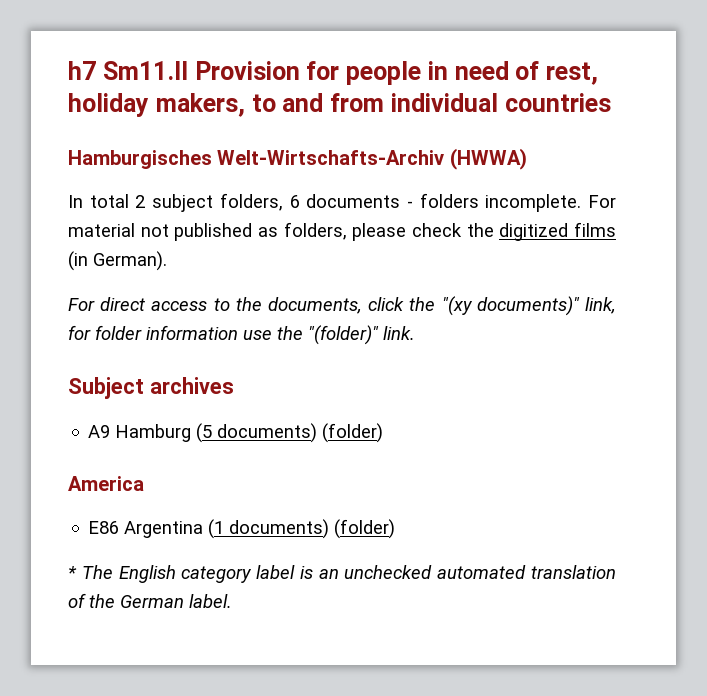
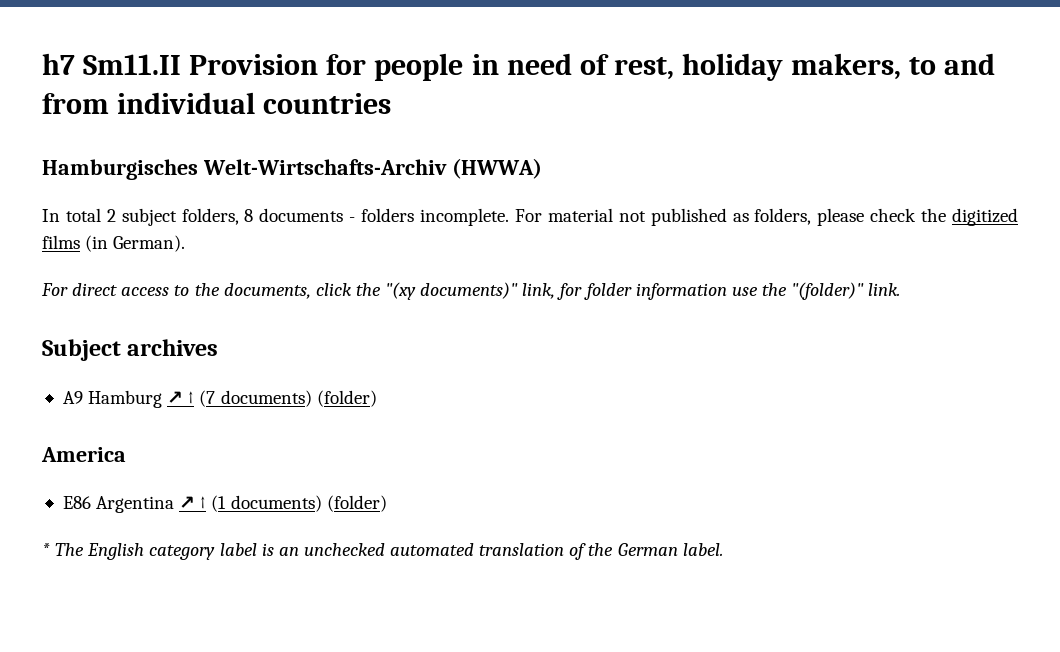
[289,195,300,208] 6 -> [244,209,254,222] 8
[196,423,213,443] (5 -> [167,390,216,407] ↗ ↑ (7
(204, 529) none -> [179,496,207,509] ↗ ↑

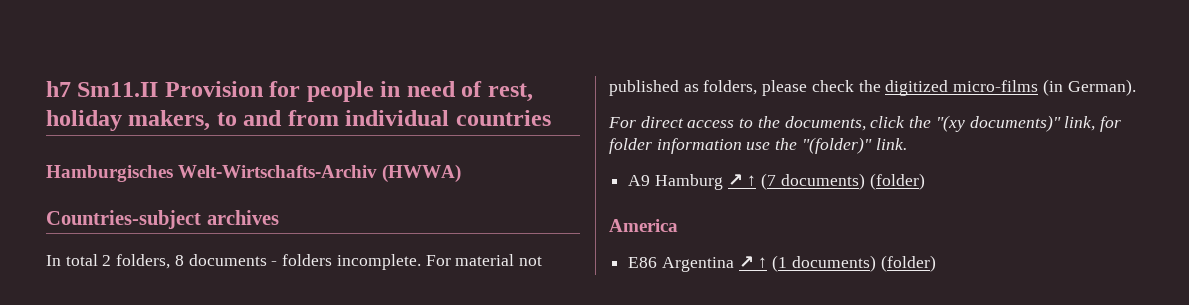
(542, 168) none -> [46,210,279,229] // Countries-subject archives
[121,208,177,226] subject -> (112, 260) none
[42,235,80,249] films -> [953,80,1039,92] micro-films
[42,339,219,361] // Subject archives -> (907, 144) none
[42,543,723,560] // * The English category label is an unchecked automated translation of the German label. -> (936, 263) none

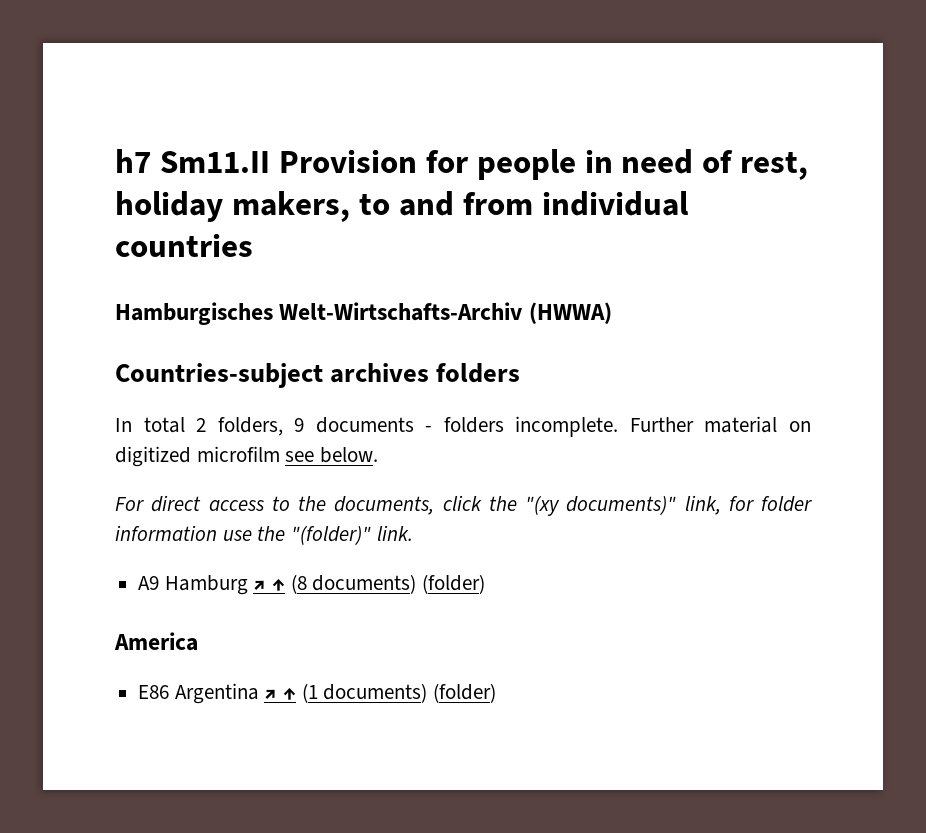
(279, 217) none -> [436,363,521,383] folders
[174,255,184,266] 8 -> [294,418,305,432] 9
[425,254,542,266] [609,79,1136,96] For material not published as folders, please check the digitized micro-films (in German). -> [629,416,811,433] [115,446,379,467] Further material on digitized microfilm see below.
[761,173,777,190] (7 -> [290,574,307,594] (8

